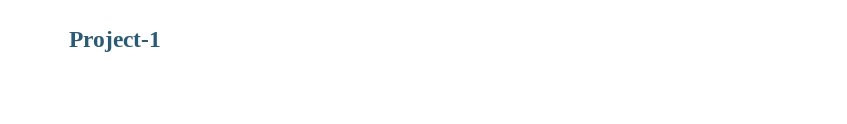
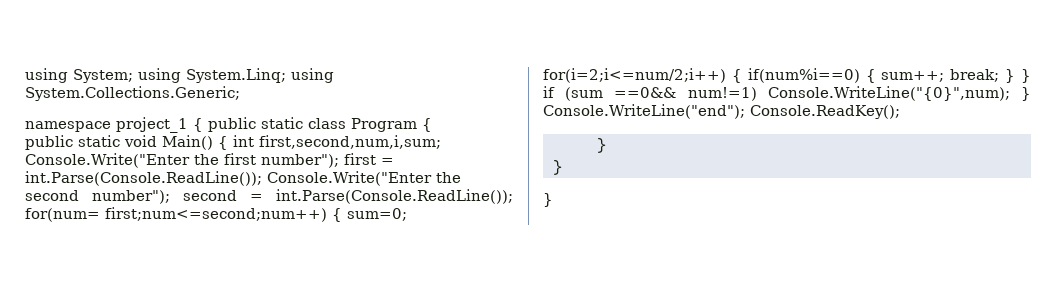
[69,31,161,52] Project-1 -> [25,68,334,83] [25,86,240,101] [25,117,432,133] [25,135,441,150] [25,153,394,168] [25,171,461,186] [25,189,513,204] [25,207,407,222] [543,68,1031,83] [543,86,1031,101] [543,104,900,119] [595,137,607,153] [551,159,563,175] [543,193,553,207] using System; using System.Linq; using System.Collections.Generic; // namespace project_1 { public static class Program { // public static void Main() { int first,second,num,i,sum; Console.Write("Enter the first number"); first = int.Parse(Console.ReadLine()); Console.Write("Enter the second number"); second = int.Parse(Console.ReadLine()); for(num= first;num<=second;num++) { sum=0; for(i=2;i<=num/2;i++) { if(num%i==0) { sum++; break; } } if (sum ==0&& num!=1) Console.WriteLine("{0}",num); } Console.WriteLine("end"); Console.ReadKey(); // } // } // }

